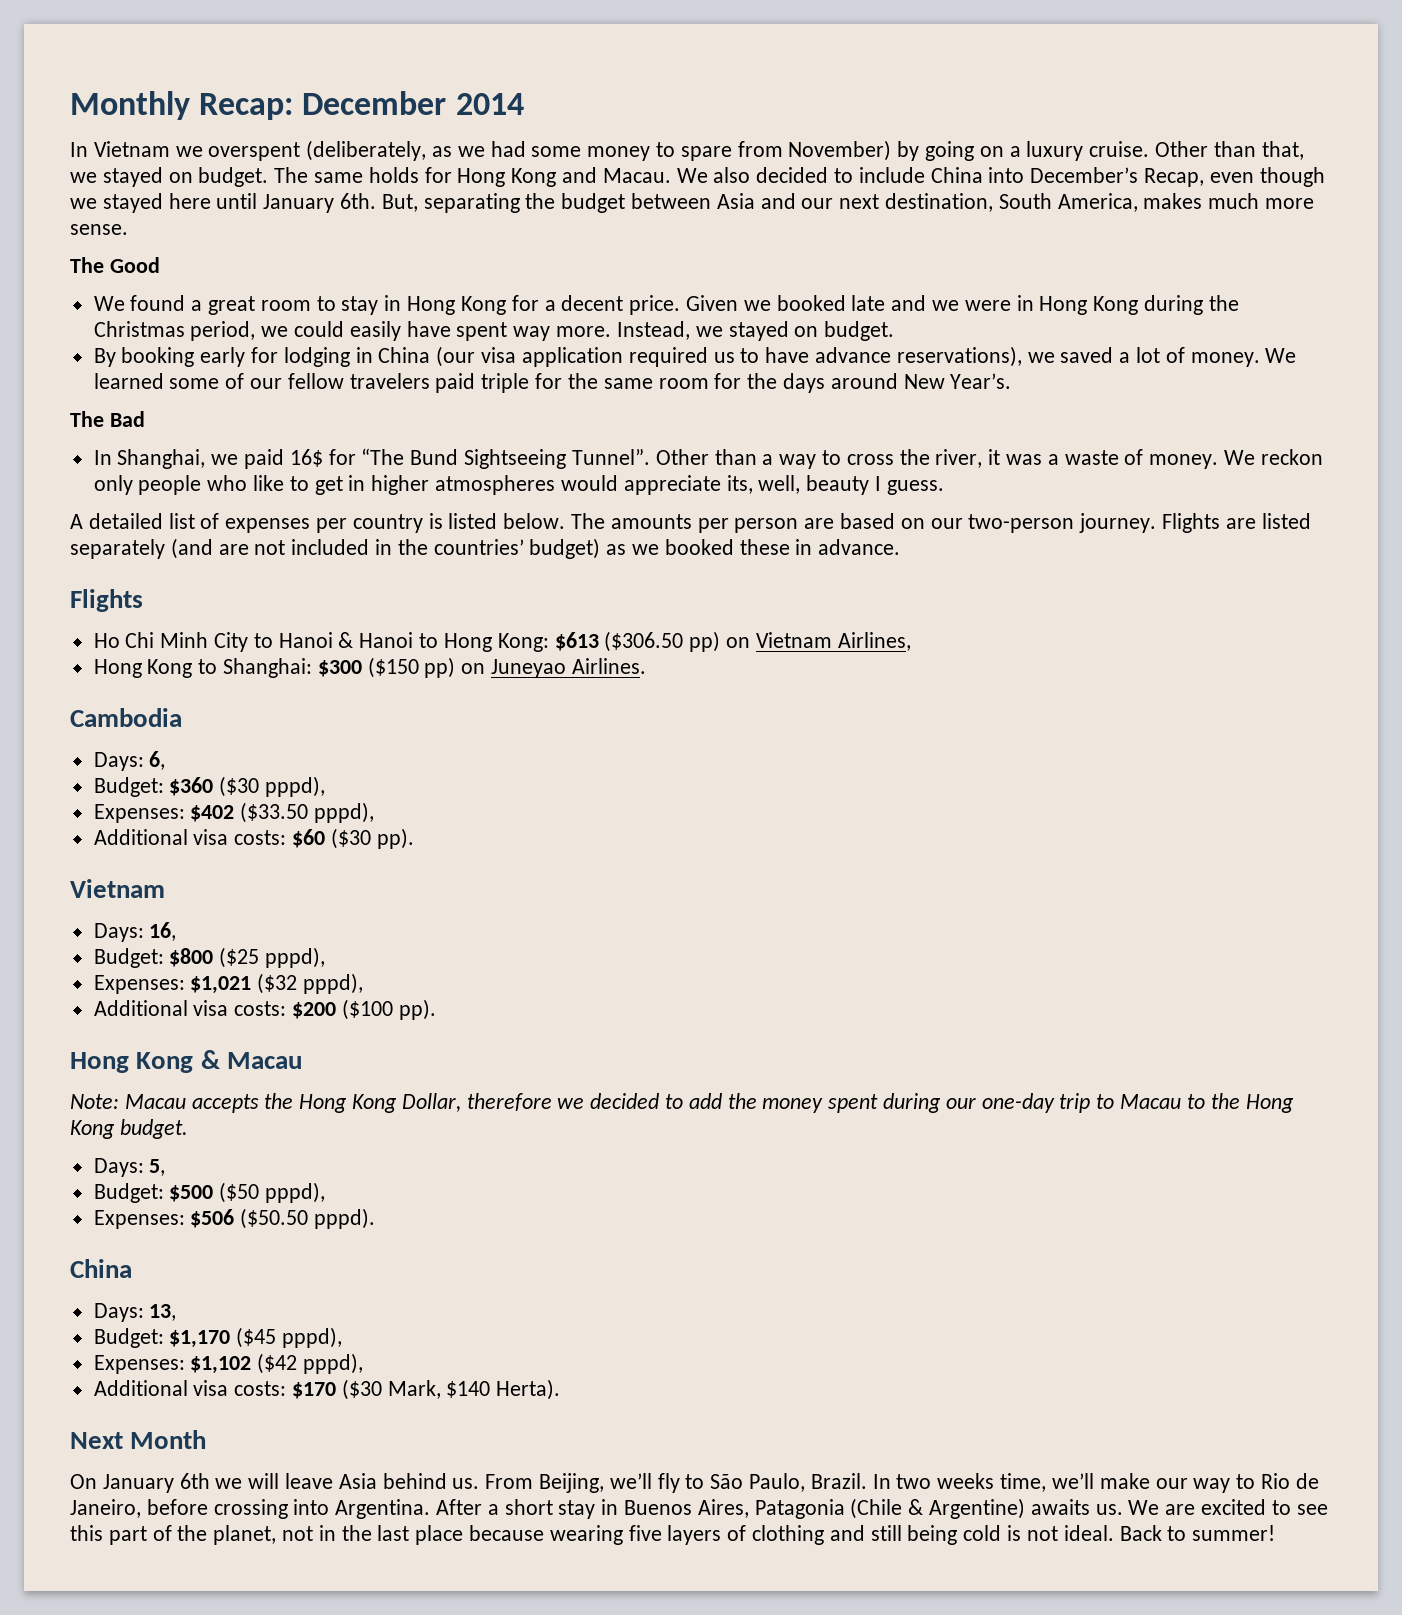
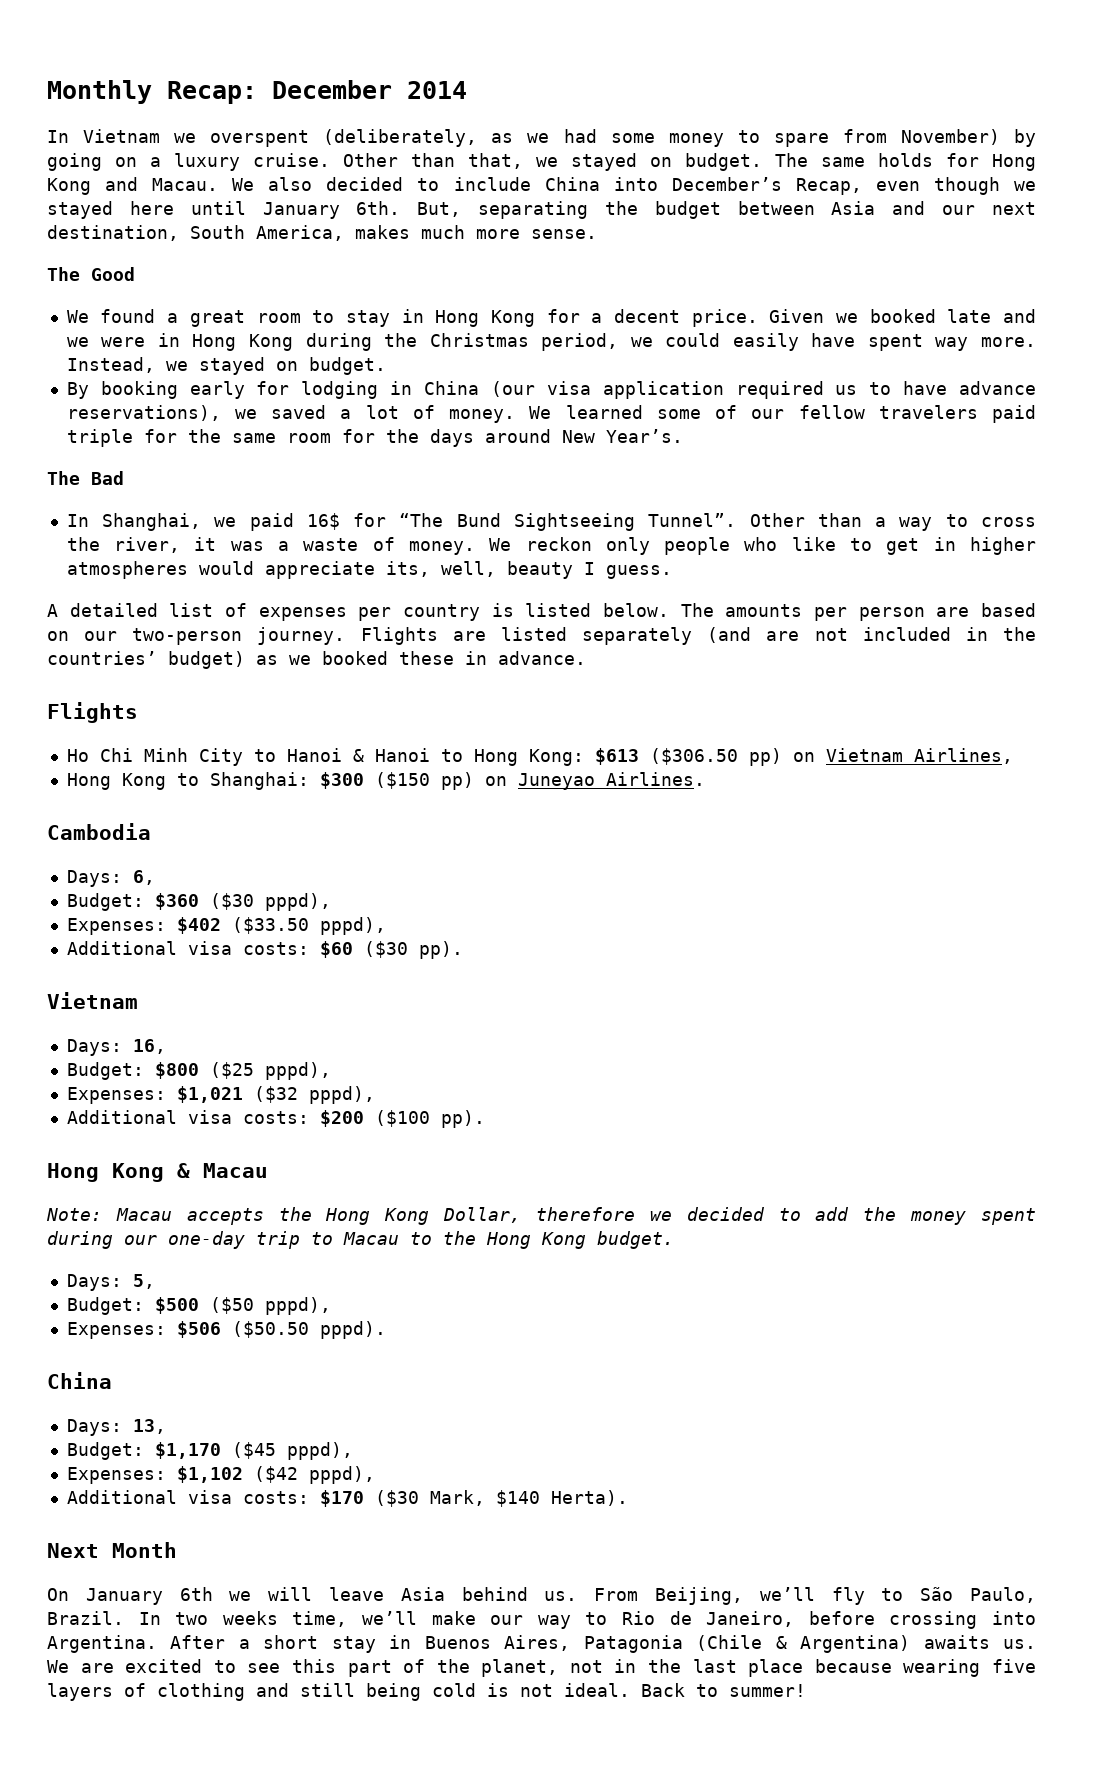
[929,1498,1026,1519] Argentine) -> [800,1635,911,1653] Argentina)

